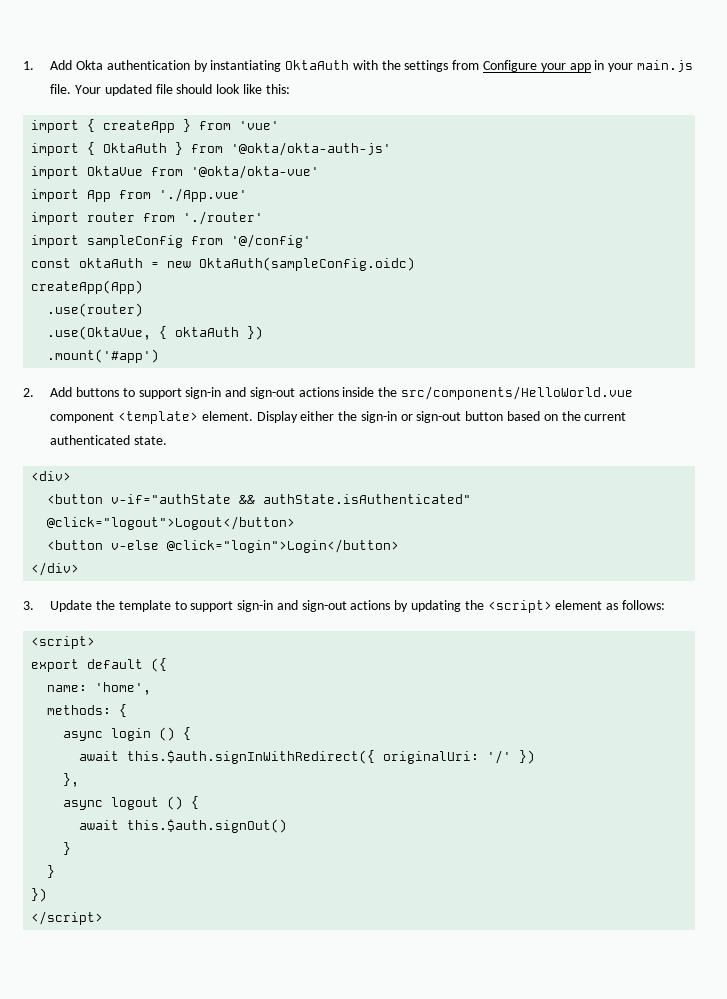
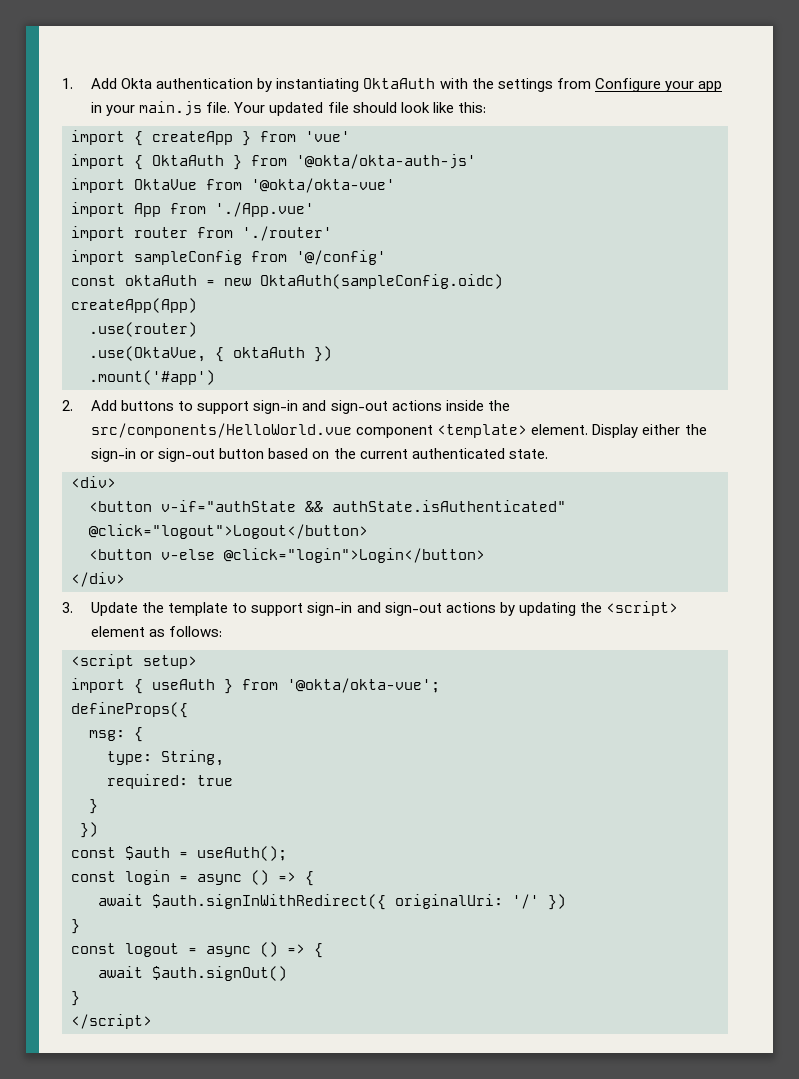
[31,636,96,649] [31,658,168,672] [47,682,152,695] [47,704,128,717] [63,727,192,741] [79,750,536,764] [63,773,80,787] [63,796,200,810] [79,819,288,833] [63,842,72,855] [47,865,56,878] [31,888,48,902] <script> // export default ({ // name: 'home', // methods: { // async login () { // await this.$auth.signInWithRedirect({ originalUri: '/' }) // }, // async logout () { // await this.$auth.signOut() // } // } // }) -> [71,654,197,669] [71,678,440,694] [71,702,188,718] [89,727,143,742] [107,750,224,766] [107,774,233,789] [89,799,98,814] [80,822,98,838] [71,846,287,861] [71,870,314,886] [98,894,566,910] [71,919,80,934] [71,942,323,958] [98,966,287,981] [71,991,80,1006] <script setup> // import { useAuth } from '@okta/okta-vue'; // defineProps({ // msg: { // type: String, // required: true // } // }) // const $auth = useAuth(); // const login = async () => { // await $auth.signInWithRedirect({ originalUri: '/' }) // } // const logout = async () => { // await $auth.signOut() // }

